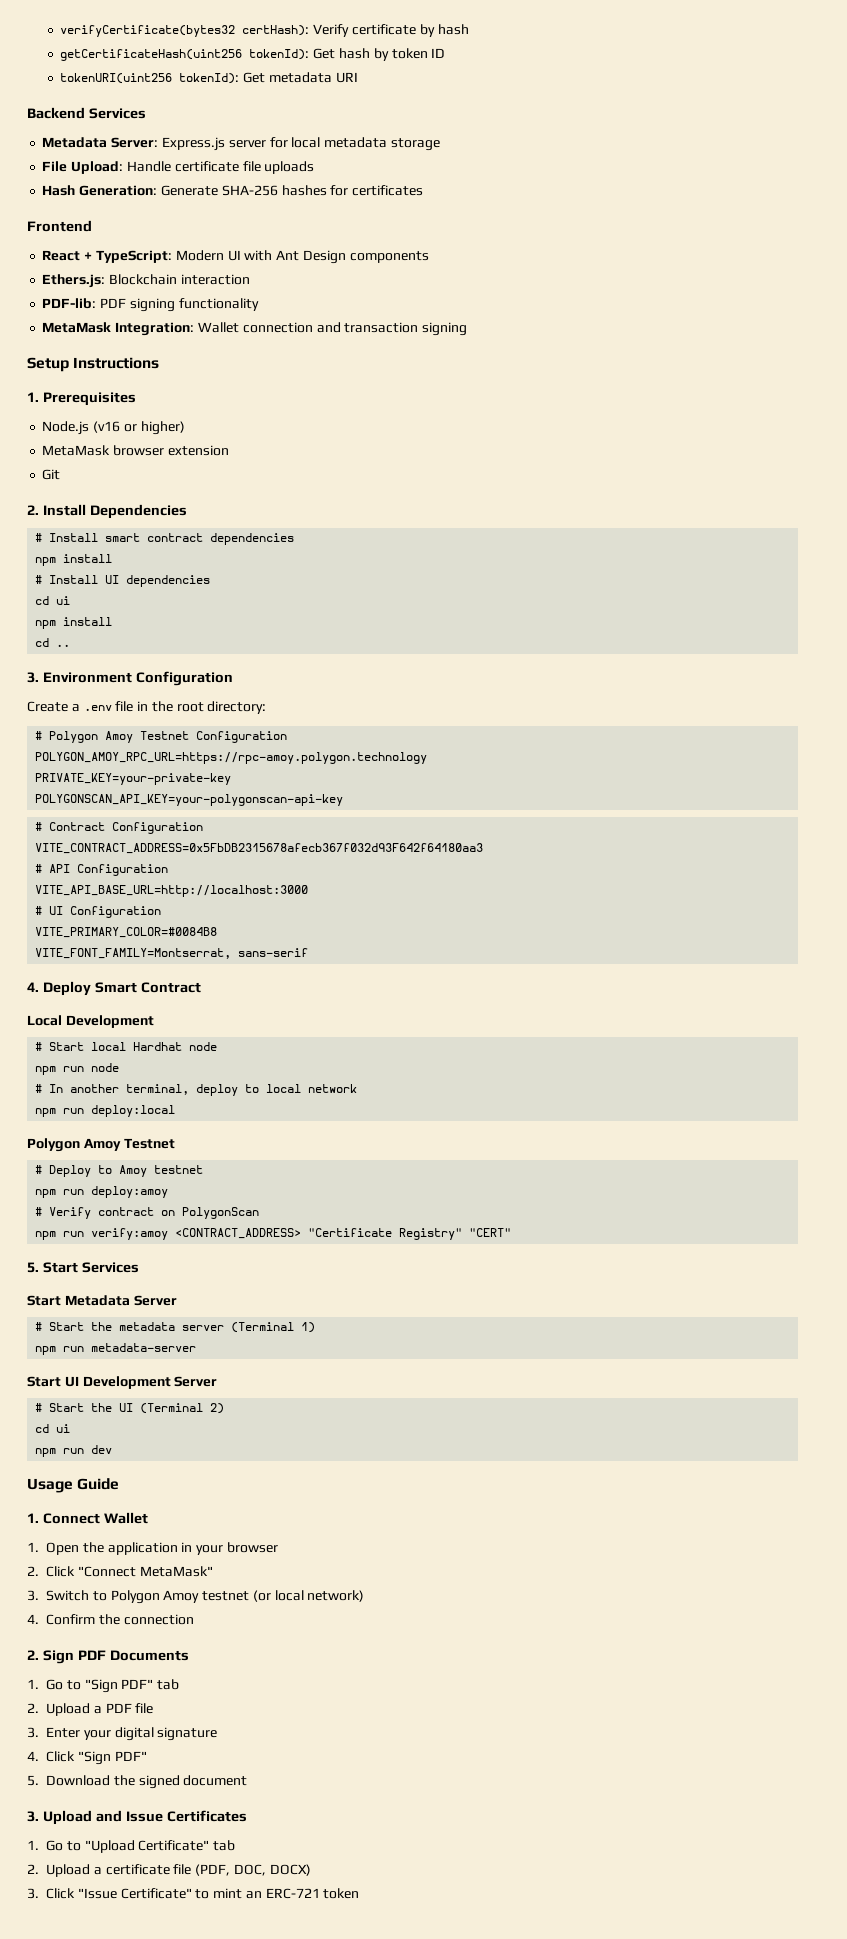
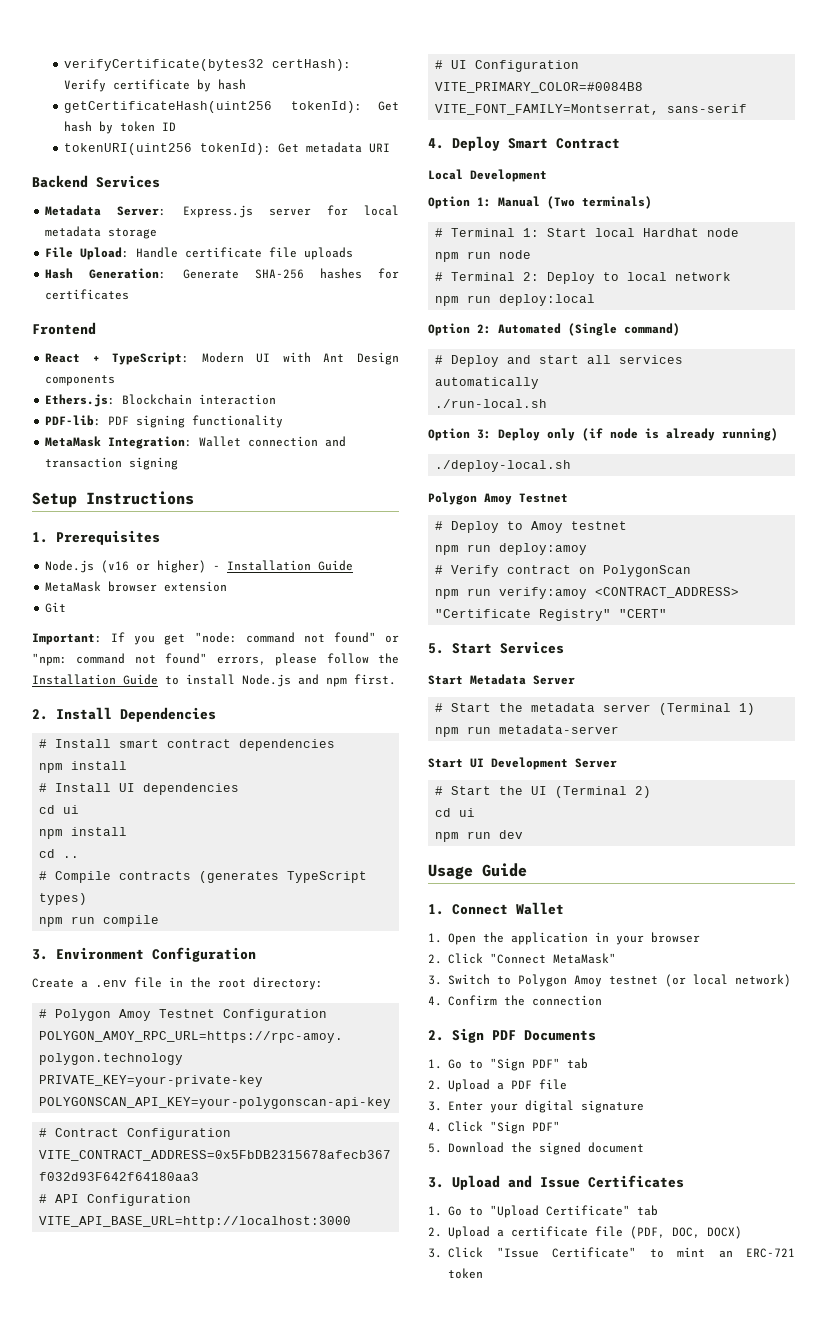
(185, 428) none -> [213,560,354,571] - Installation Guide
(61, 474) none -> [32,632,399,645] [32,653,399,666] [32,674,396,687] // Important: If you get "node: command not found" or "npm: command not found" errors, please follow the Installation Guide to install Node.js and npm first.
(71, 645) none -> [39,871,368,883] [39,893,88,905] [39,915,160,927] // # Compile contracts (generates TypeScript types) // npm run compile
[35,1042,43,1051] // # -> [428,196,652,209] [435,228,540,237] // Option 1: Manual (Two terminals) // # Terminal 1:
[49,1084,239,1096] In another terminal, deploy -> [451,272,596,284] Terminal 2: Deploy
(176, 1111) none -> [428,323,680,336] [435,355,684,367] [435,377,540,389] [435,399,548,408] [428,428,778,441] [435,460,572,472] // Option 2: Automated (Single command) // # Deploy and start all services automatically // ./run-local.sh // Option 3: Deploy only (if node is already running) // ./deploy-local.sh

